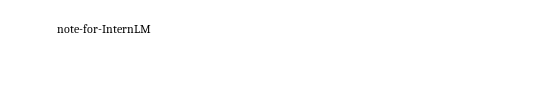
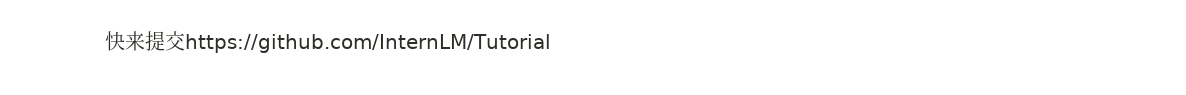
[57,24,151,33] note-for-InternLM -> [105,31,551,53] 快来提交https://github.com/InternLM/Tutorial

